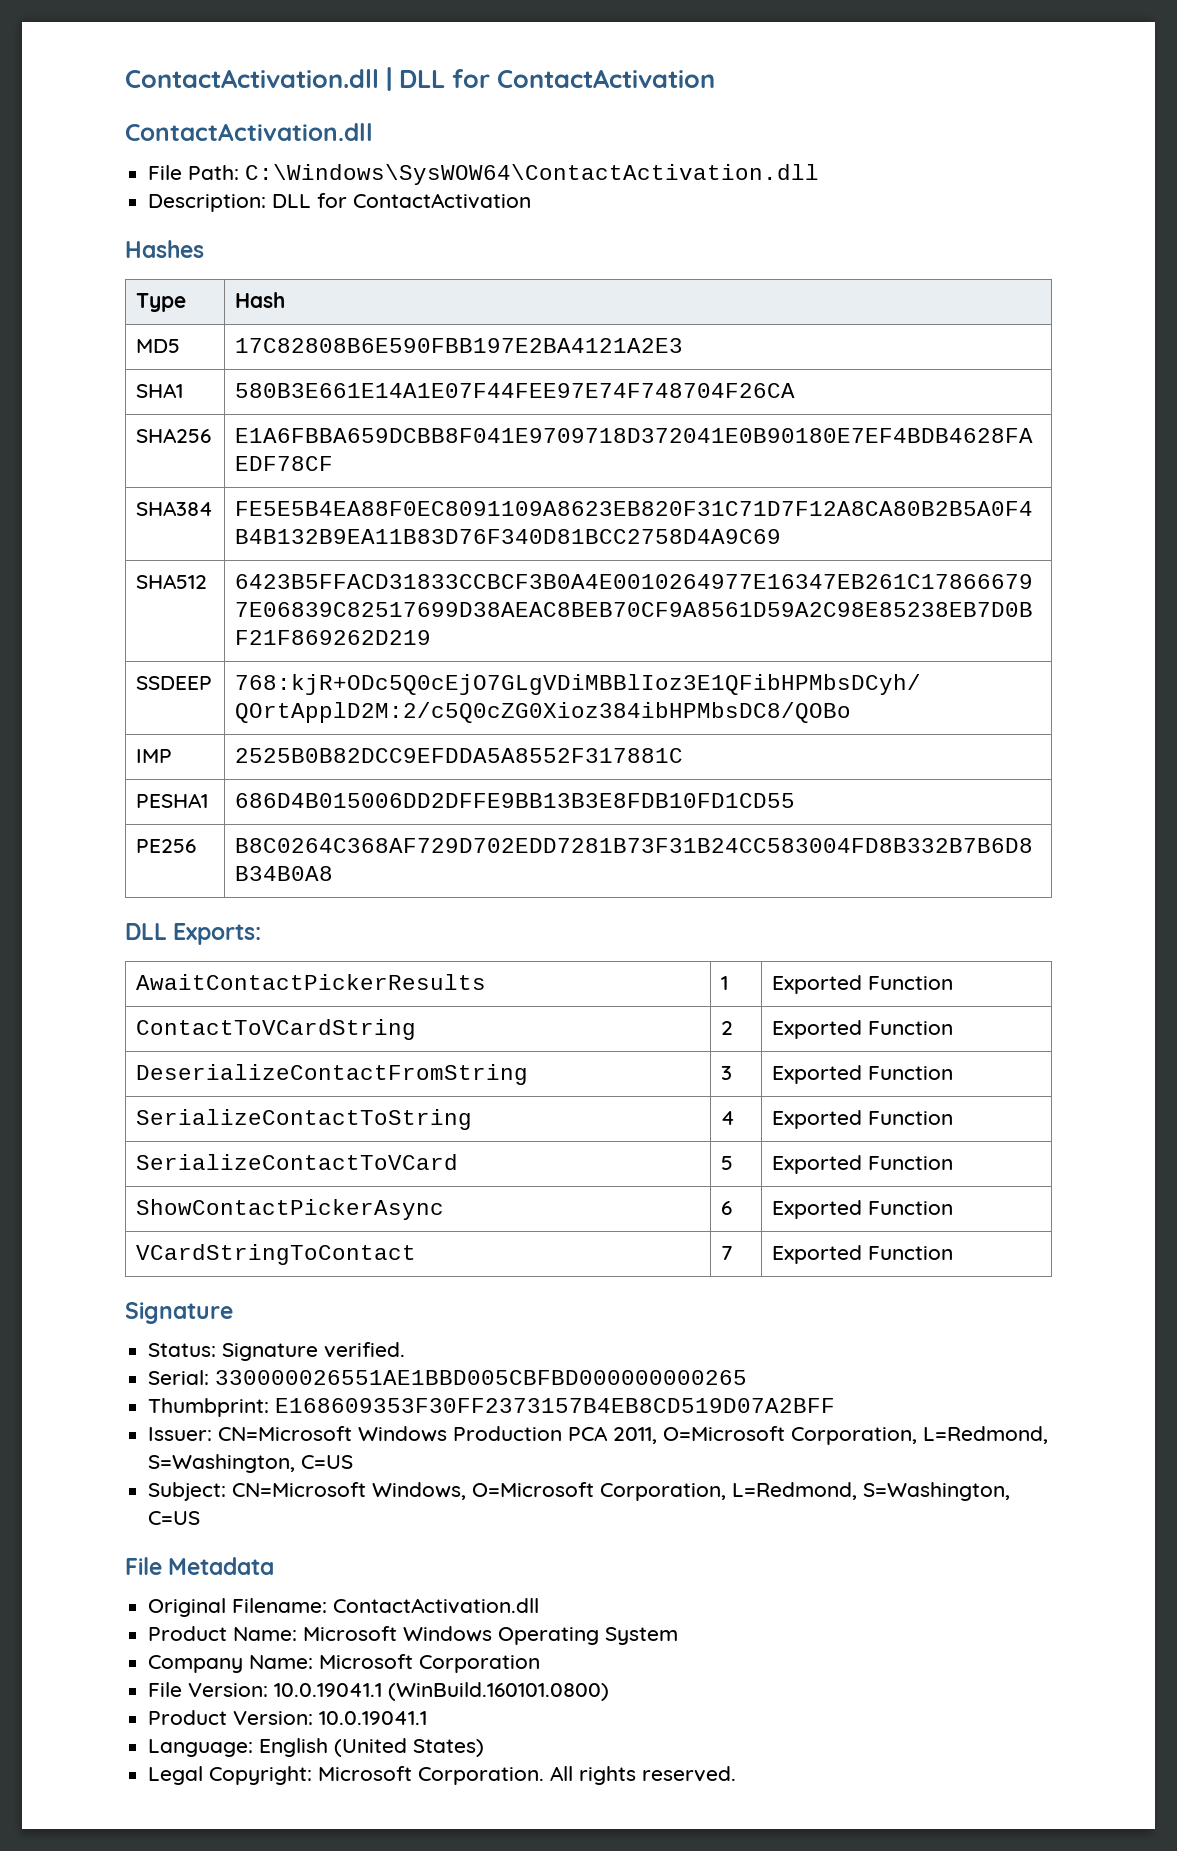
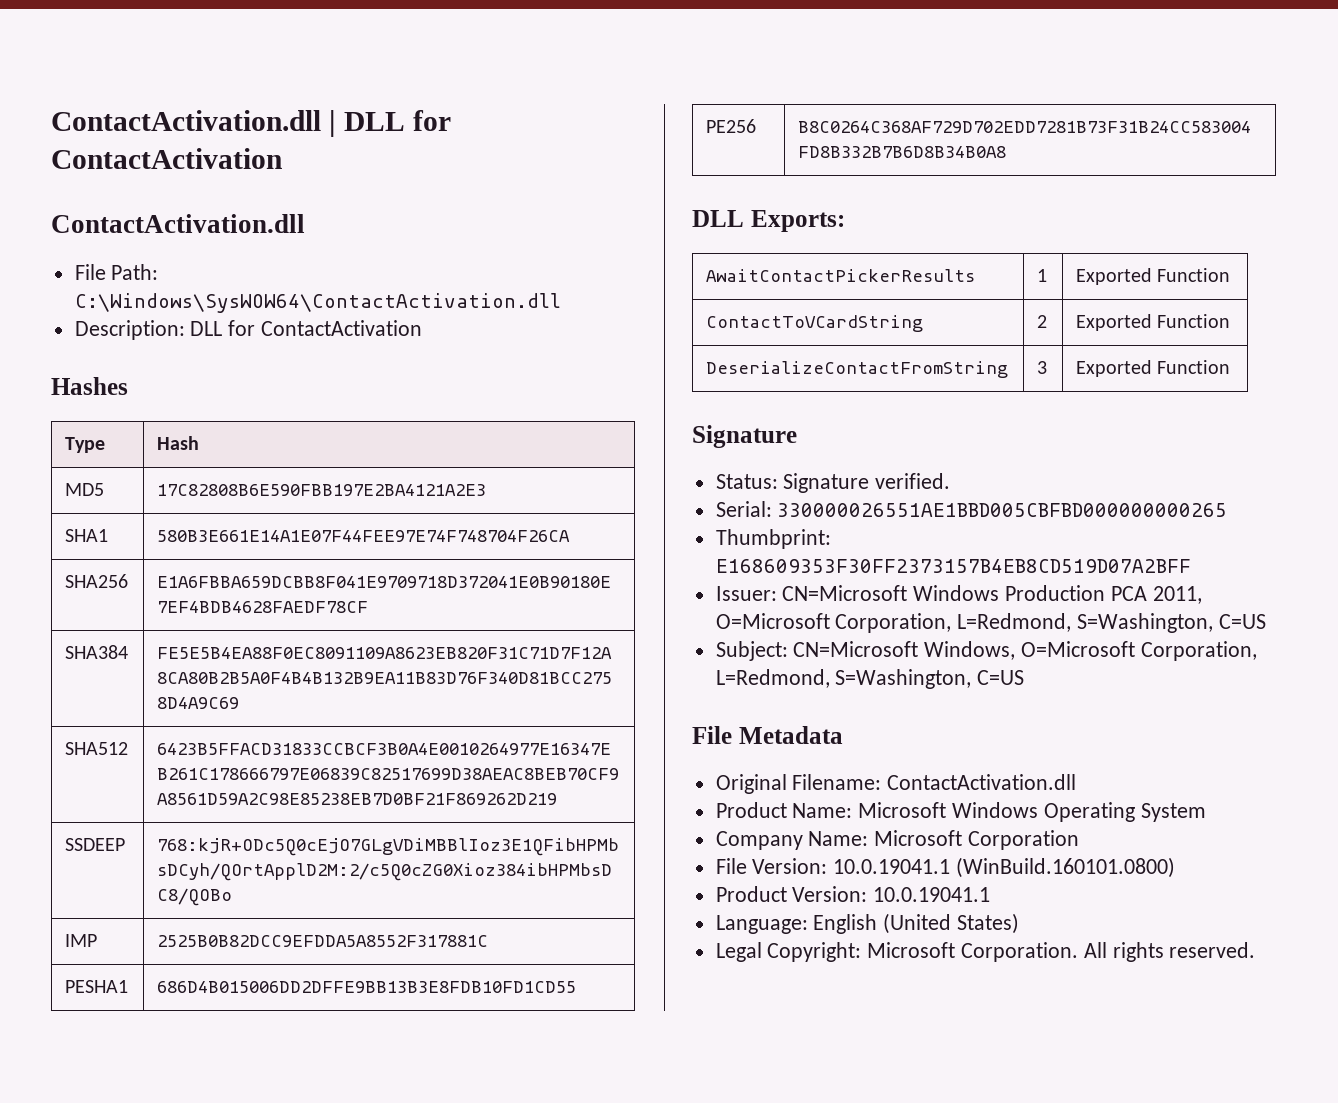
[135,1109,472,1130] [720,1111,735,1125] [771,1110,953,1129] [135,1154,458,1170] [720,1156,733,1170] [771,1155,953,1174] [135,1199,444,1220] [720,1201,732,1215] [771,1200,953,1219] [135,1244,416,1265] [720,1246,733,1260] [771,1245,953,1264] // SerializeContactToString | 4 | Exported Function // SerializeContactToVCard | 5 | Exported Function // ShowContactPickerAsync | 6 | Exported Function // VCardStringToContact | 7 | Exported Function -> (1231, 367) none

